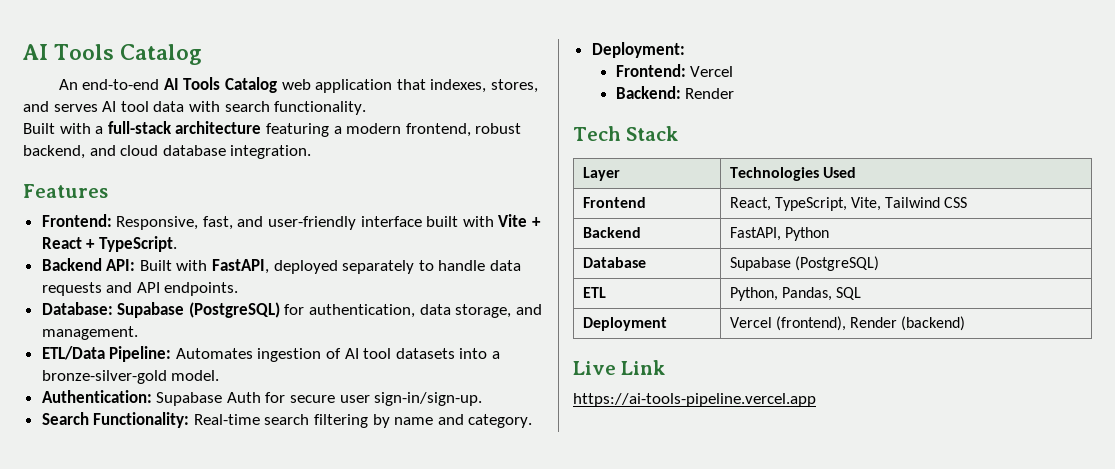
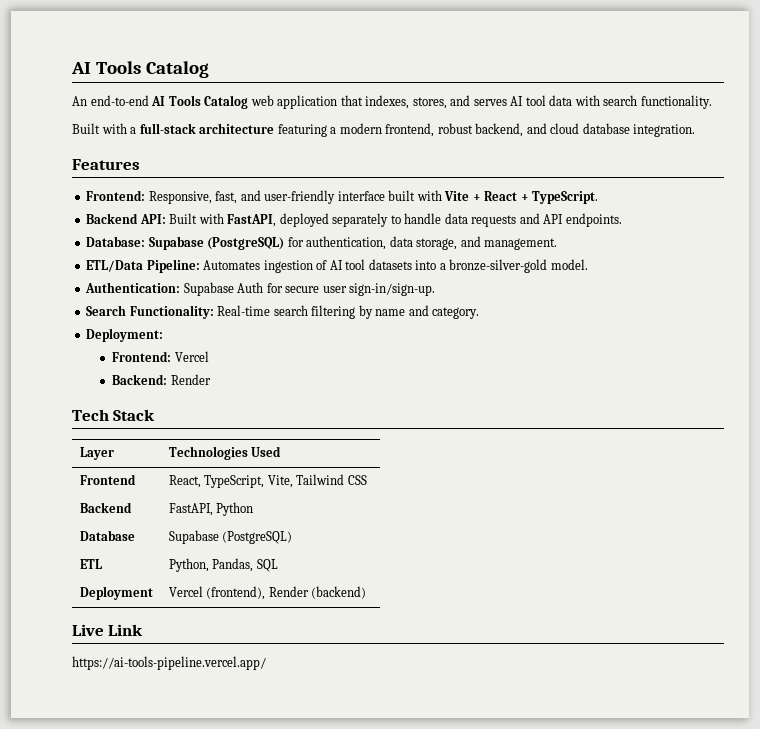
[573,393,816,407] https://ai-tools-pipeline.vercel.app -> [72,656,266,670] https://ai-tools-pipeline.vercel.app/

